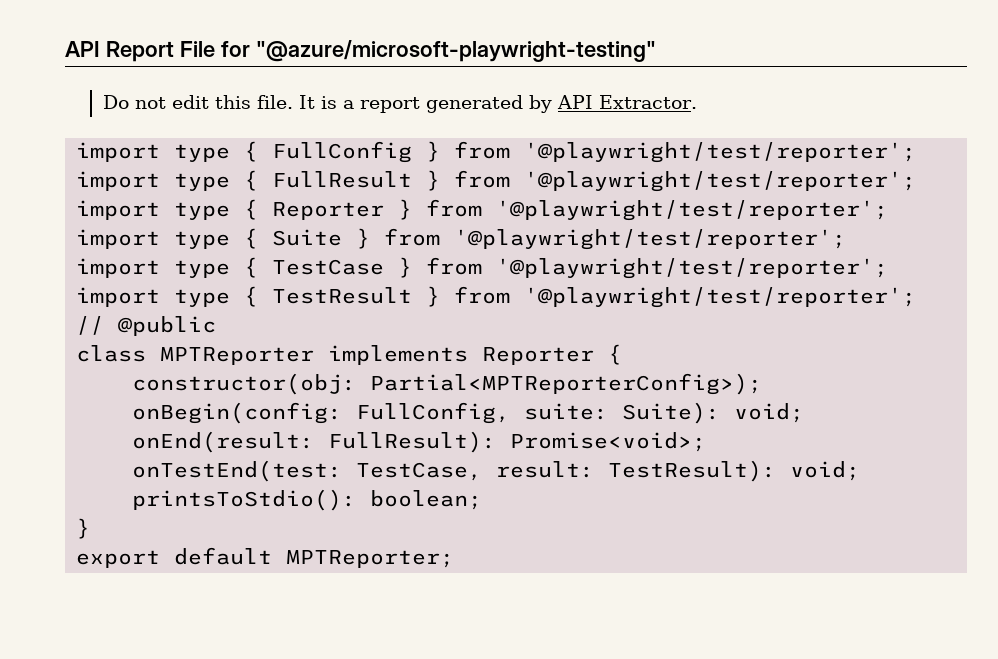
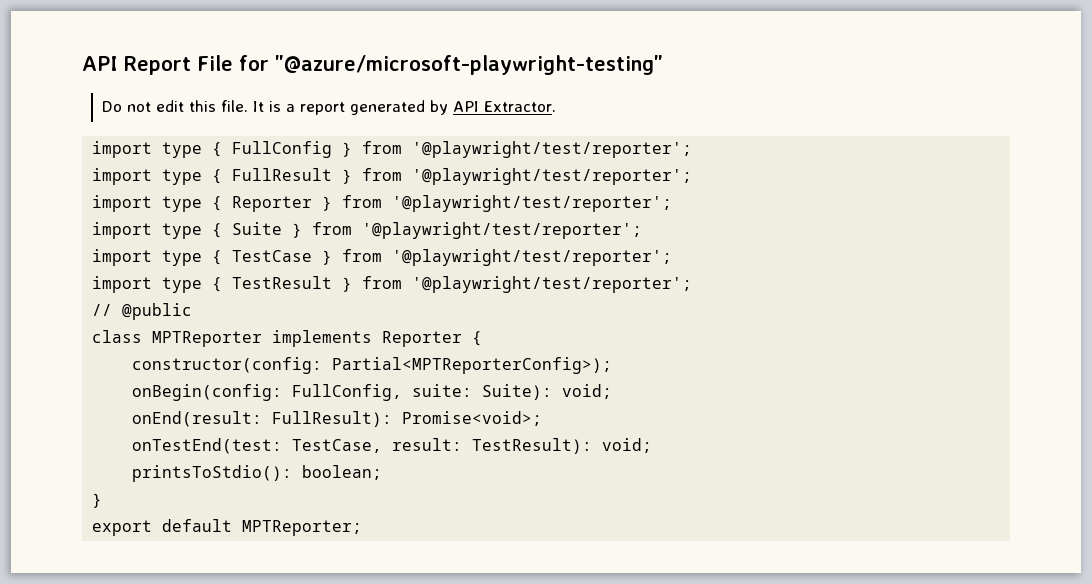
[132,373,357,395] constructor(obj: -> [132,357,323,374] constructor(config:

